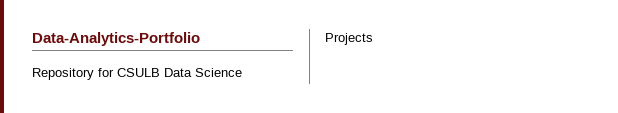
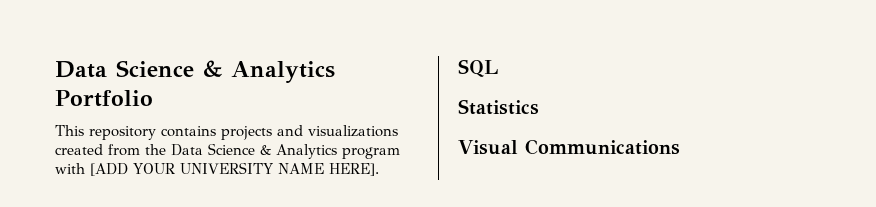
[32,32,200,46] [32,68,242,80] [325,33,373,45] Data-Analytics-Portfolio // Repository for CSULB Data Science Projects -> [55,60,335,83] [55,90,153,107] [55,125,398,140] [55,143,400,159] [55,162,379,176] [458,59,499,78] [458,99,539,115] [458,139,680,155] Data Science & Analytics Portfolio // This repository contains projects and visualizations created from the Data Science & Analytics program with [ADD YOUR UNIVERSITY NAME HERE]. // SQL // Statistics // Visual Communications

